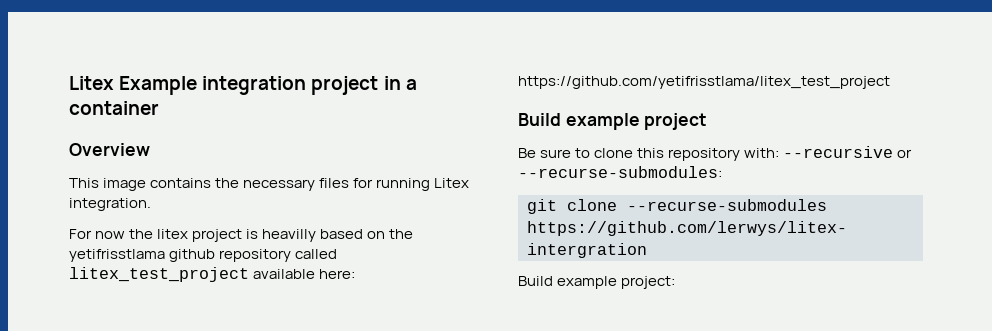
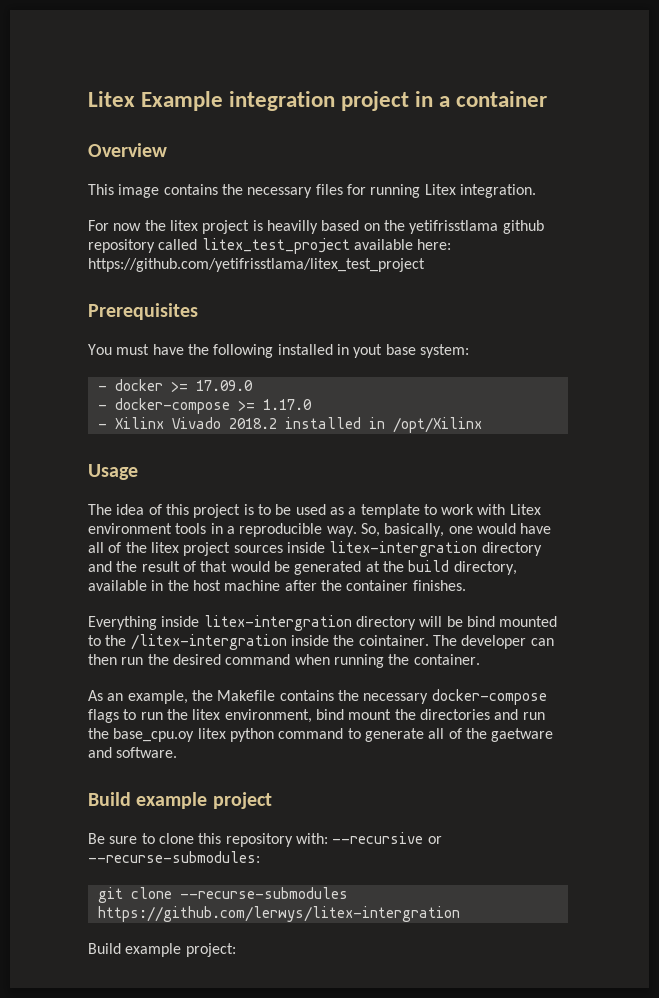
(890, 82) none -> [88,303,198,320] [88,344,469,358] [97,379,253,392] [97,398,312,414] [97,417,482,433] [88,464,138,480] [88,504,541,518] [88,523,552,537] [88,541,542,557] [88,560,517,575] [88,580,466,591] [88,615,558,631] [88,634,554,650] [88,654,480,668] [88,689,547,705] [88,709,545,723] [88,728,554,742] [88,747,178,758] // Prerequisites // You must have the following installed in yout base system: // - docker >= 17.09.0 // - docker-compose >= 1.17.0 // - Xilinx Vivado 2018.2 installed in /opt/Xilinx // Usage // The idea of this project is to be used as a template to work with Litex environment tools in a reproducible way. So, basically, one would have all of the litex project sources inside litex-intergration directory and the result of that would be generated at the build directory, available in the host machine after the container finishes. // Everything inside litex-intergration directory will be bind mounted to the /litex-intergration inside the cointainer. The developer can then run the desired command when running the container. // As an example, the Makefile contains the necessary docker-compose flags to run the litex environment, bind mount the directories and run the base_cpu.oy litex python command to generate all of the gaetware and software.

